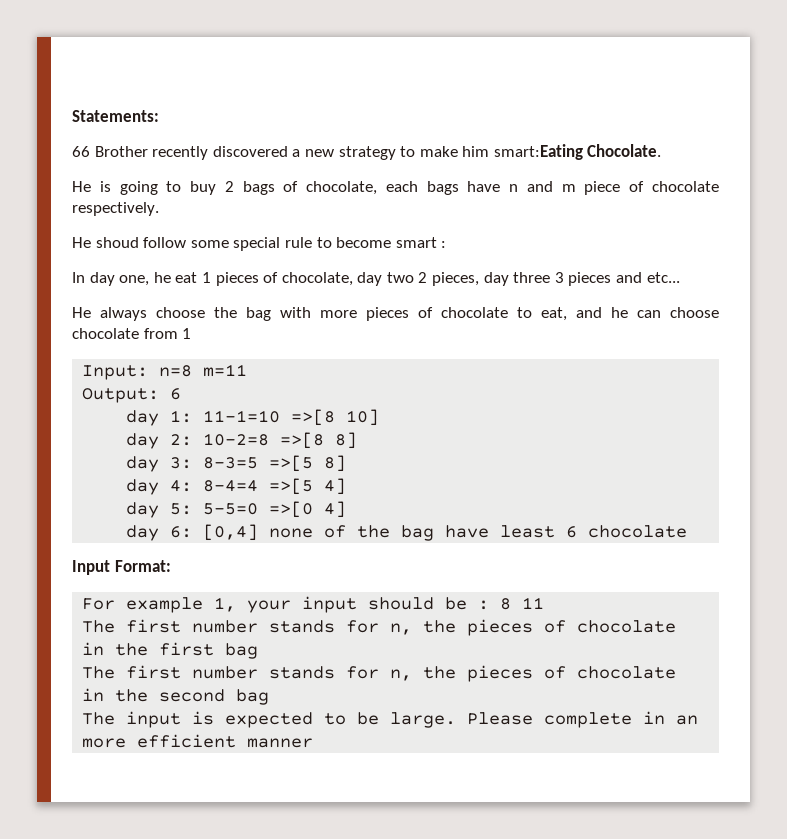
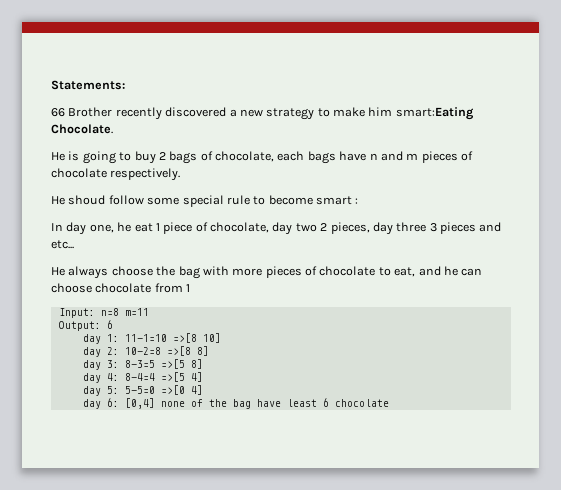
[584,181,621,195] piece -> [421,151,458,163] pieces
[215,272,259,286] pieces -> [163,222,193,234] piece
[72,560,171,575] [82,596,545,613] [82,619,677,636] [82,642,259,659] [82,665,677,682] [82,688,270,705] [82,711,699,728] [82,734,314,748] // Input Format: // For example 1, your input should be : 8 11 // The first number stands for n, the pieces of chocolate in the first bag // The first number stands for n, the pieces of chocolate in the second bag // The input is expected to be large. Please complete in an more efficient manner -> (389, 403) none

